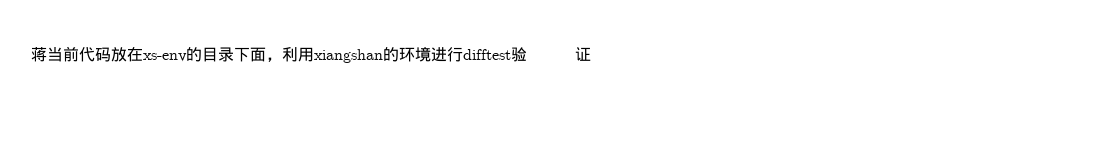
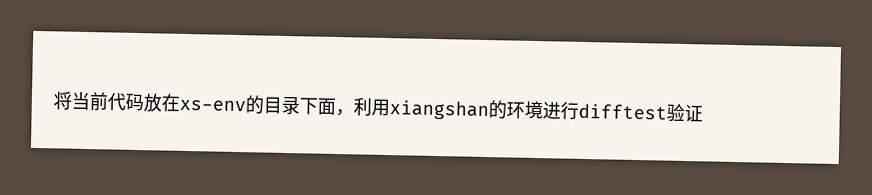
[31,47,47,62] 蒋 -> [53,91,73,110] 将

